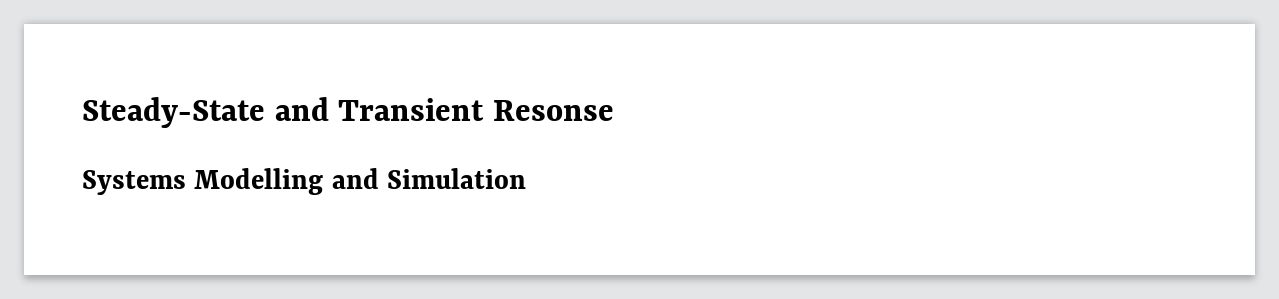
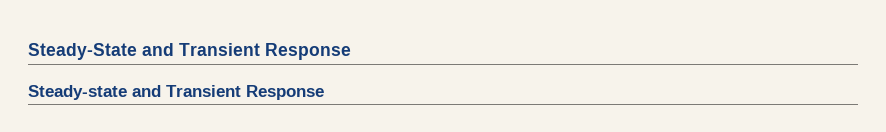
[493,100,615,121] [82,168,527,195] Resonse // Systems Modelling and Simulation -> [265,43,351,60] [28,85,324,100] Response // Steady-state and Transient Response

